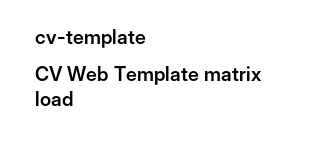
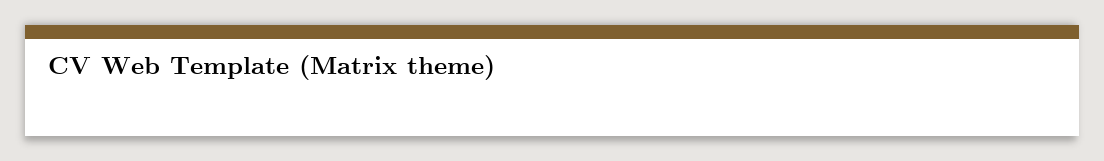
[35,29,146,48] cv-template // -> (48, 65) none
[203,66,262,81] [35,91,73,106] matrix load -> [299,55,495,80] (Matrix theme)

